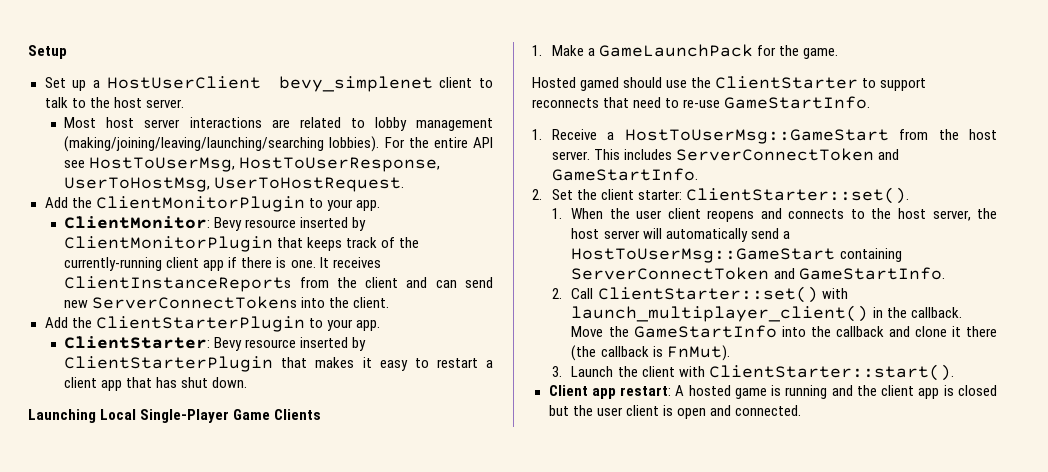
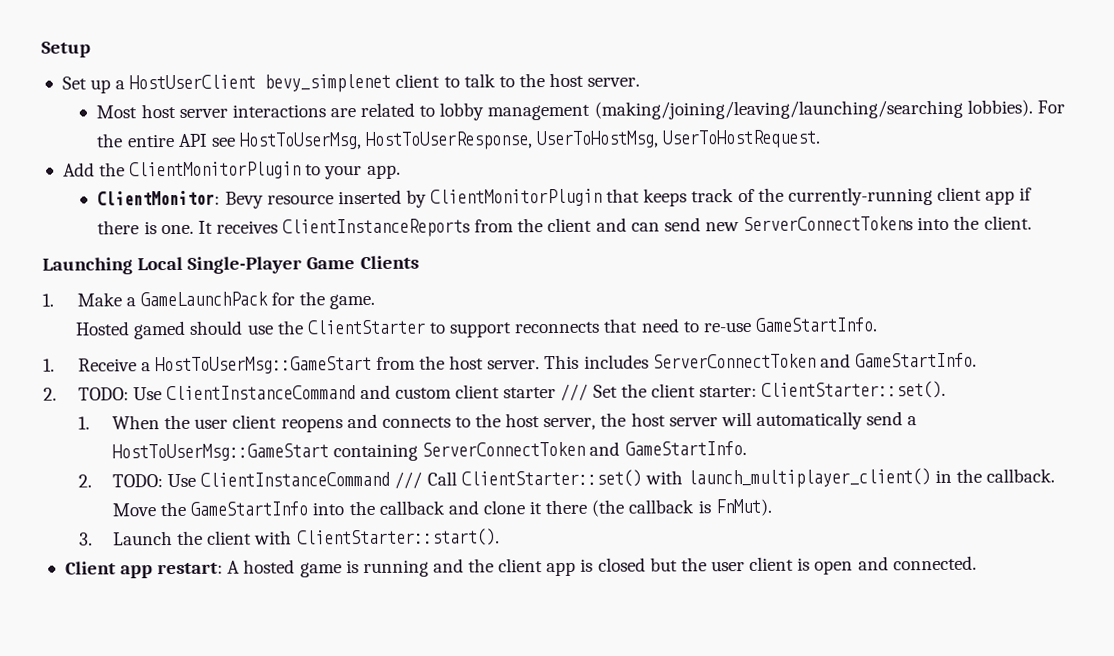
[44,316,380,332] [64,336,367,351] [64,356,494,372] [64,377,248,391] // Add the ClientStarterPlugin to your app. // ClientStarter: Bevy resource inserted by ClientStarterPlugin that makes it easy to restart a client app that has shut down. -> (1032, 222) none
(542, 194) none -> [77,383,589,401] TODO: Use ClientInstanceCommand and custom client starter ///
(562, 293) none -> [112,471,423,489] TODO: Use ClientInstanceCommand ///

